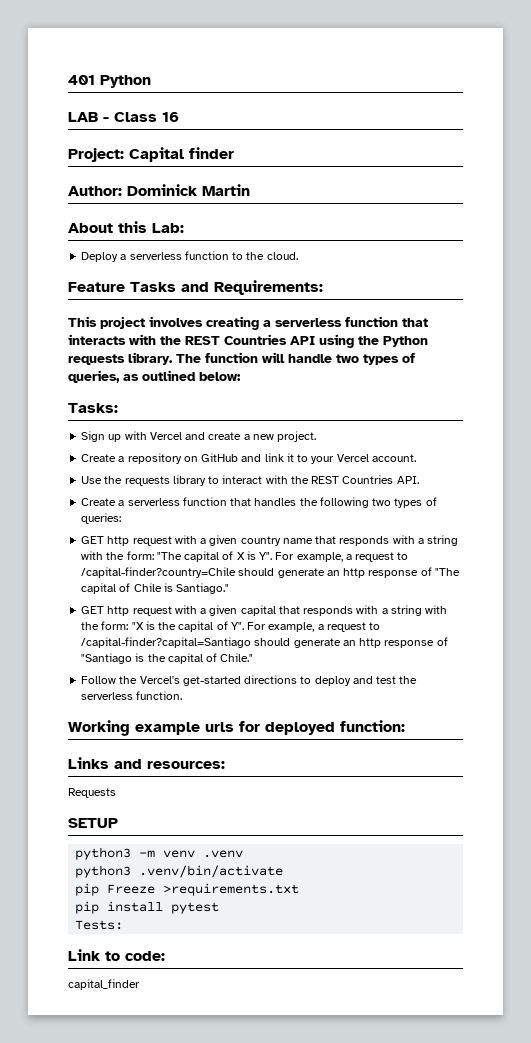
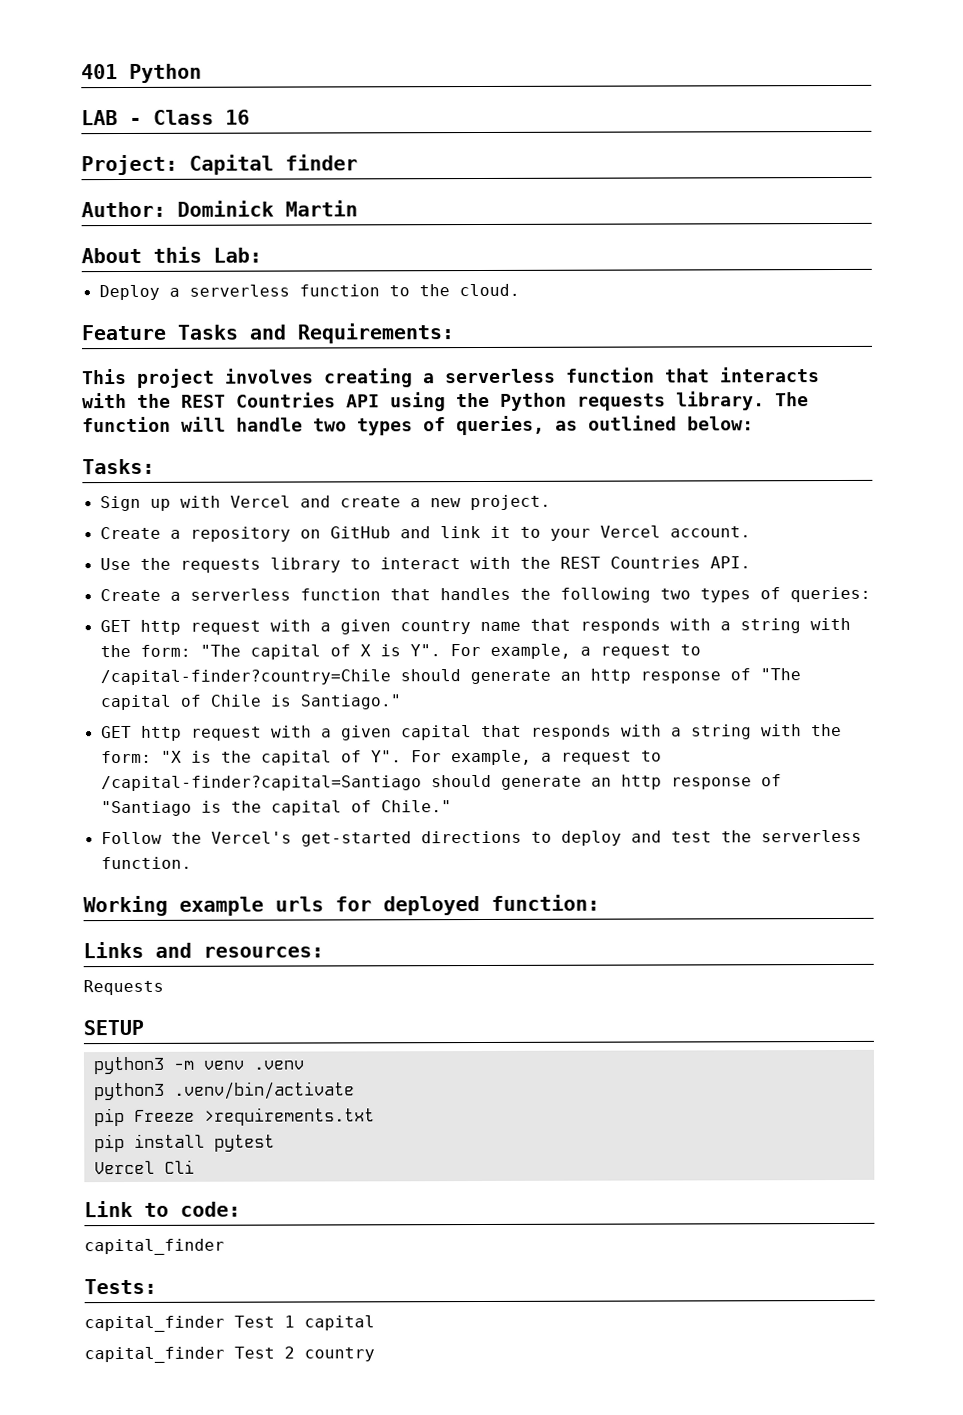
[75,920,124,930] Tests: -> [93,1159,195,1175] Vercel Cli
(140, 984) none -> [84,1278,157,1295] [84,1315,375,1333] [84,1346,375,1364] // Tests: // capital_finder Test 1 capital // capital_finder Test 2 country

